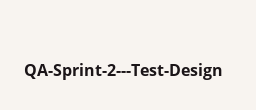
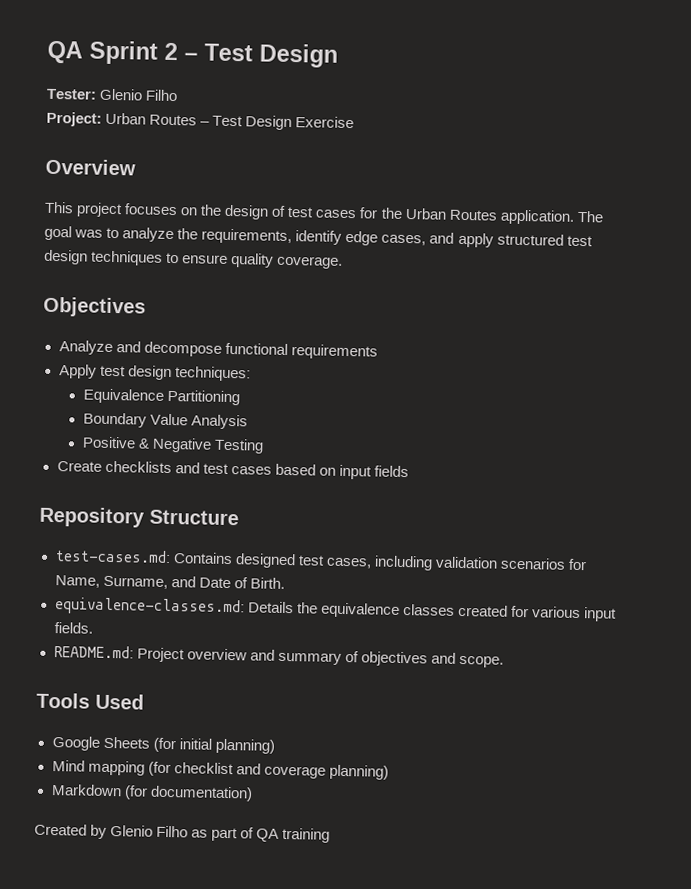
[24,63,223,80] QA-Sprint-2---Test-Design -> [47,40,338,68] [46,88,179,102] [46,111,355,131] [45,158,136,176] [44,201,604,225] [44,225,593,248] [44,249,344,269] [43,296,146,318] [58,340,378,360] [58,364,251,382] [82,388,240,406] [82,412,249,430] [81,436,265,454] [56,460,409,480] [39,506,239,528] [54,549,587,571] [54,575,285,589] [54,597,617,622] [53,622,93,634] [53,645,504,668] [36,692,144,710] [51,736,275,754] [51,760,389,780] [50,784,253,802] [34,823,331,843] QA Sprint 2 – Test Design // Tester: Glenio Filho // Project: Urban Routes – Test Design Exercise // Overview // This project focuses on the design of test cases for the Urban Routes application. The goal was to analyze the requirements, identify edge cases, and apply structured test design techniques to ensure quality coverage. // Objectives // Analyze and decompose functional requirements // Apply test design techniques: // Equivalence Partitioning // Boundary Value Analysis // Positive & Negative Testing // Create checklists and test cases based on input fields // Repository Structure // test-cases.md: Contains designed test cases, including validation scenarios for Name, Surname, and Date of Birth. // equivalence-classes.md: Details the equivalence classes created for various input fields. // README.md: Project overview and summary of objectives and scope. // Tools Used // Google Sheets (for initial planning) // Mind mapping (for checklist and coverage planning) // Markdown (for documentation) // Created by Glenio Filho as part of QA training

